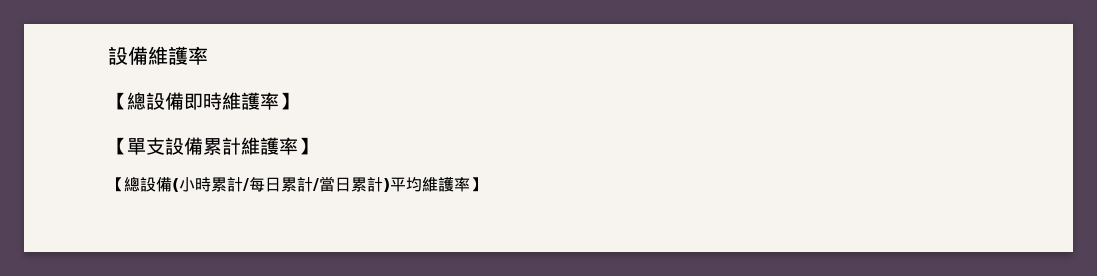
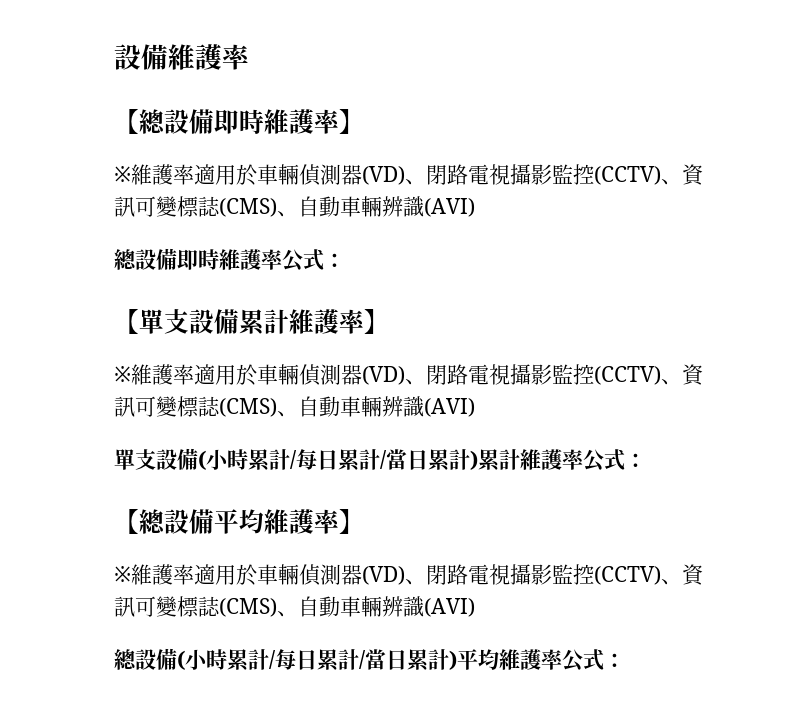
(298, 101) none -> [114,164,704,186] [114,196,475,217] [114,248,345,272] // ※維護率適用於車輛偵測器(VD)、閉路電視攝影監控(CCTV)、資訊可變標誌(CMS)、自動車輛辨識(AVI) // 總設備即時維護率公式：
[108,177,124,192] 【 -> [114,364,704,386] [114,396,475,417] [114,448,646,472] [114,509,364,534] [114,564,704,586] [114,596,475,617] ※維護率適用於車輛偵測器(VD)、閉路電視攝影監控(CCTV)、資訊可變標誌(CMS)、自動車輛辨識(AVI) // 單支設備(小時累計/每日累計/當日累計)累計維護率公式： // 【總設備平均維護率】 // ※維護率適用於車輛偵測器(VD)、閉路電視攝影監控(CCTV)、資訊可變標誌(CMS)、自動車輛辨識(AVI) //
[470,177,486,192] 】 -> [562,649,625,672] 公式：

